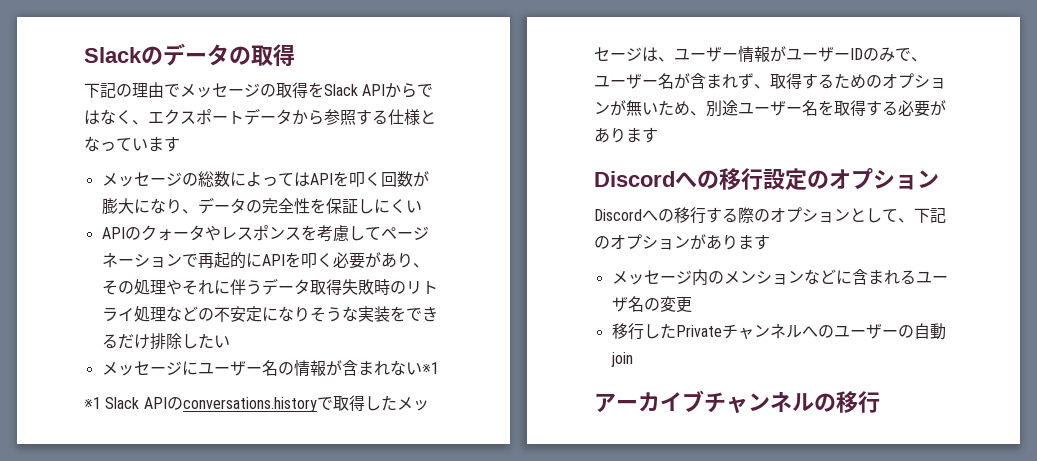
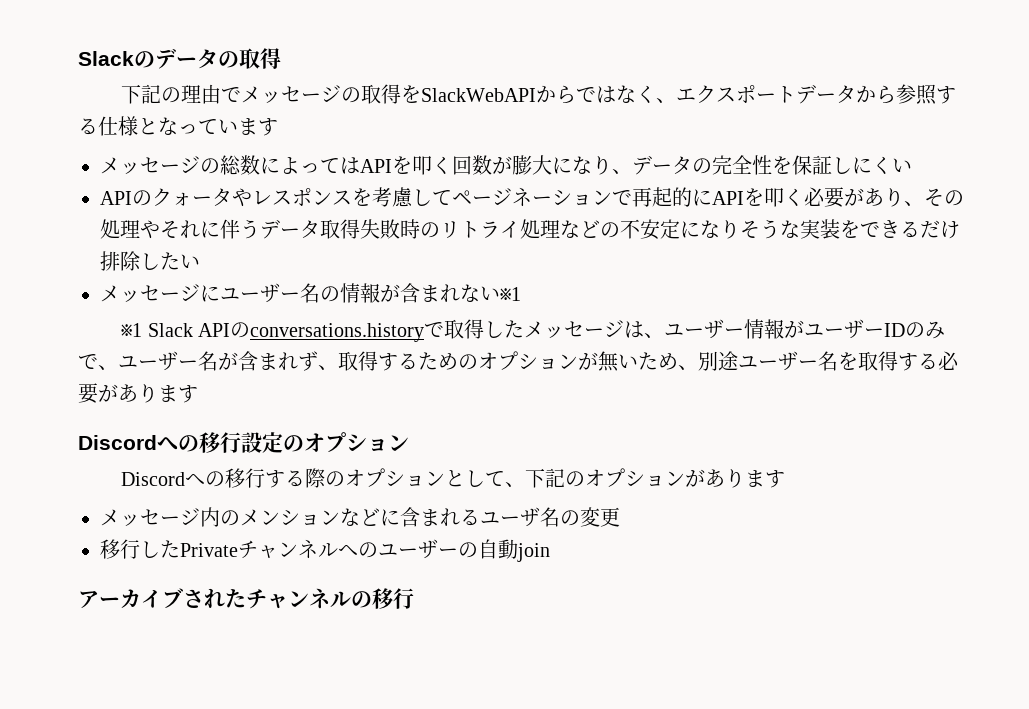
[324,84,386,96] Slack API -> [421,88,537,102] SlackWebAPI
(704, 401) none -> [183,588,246,608] された

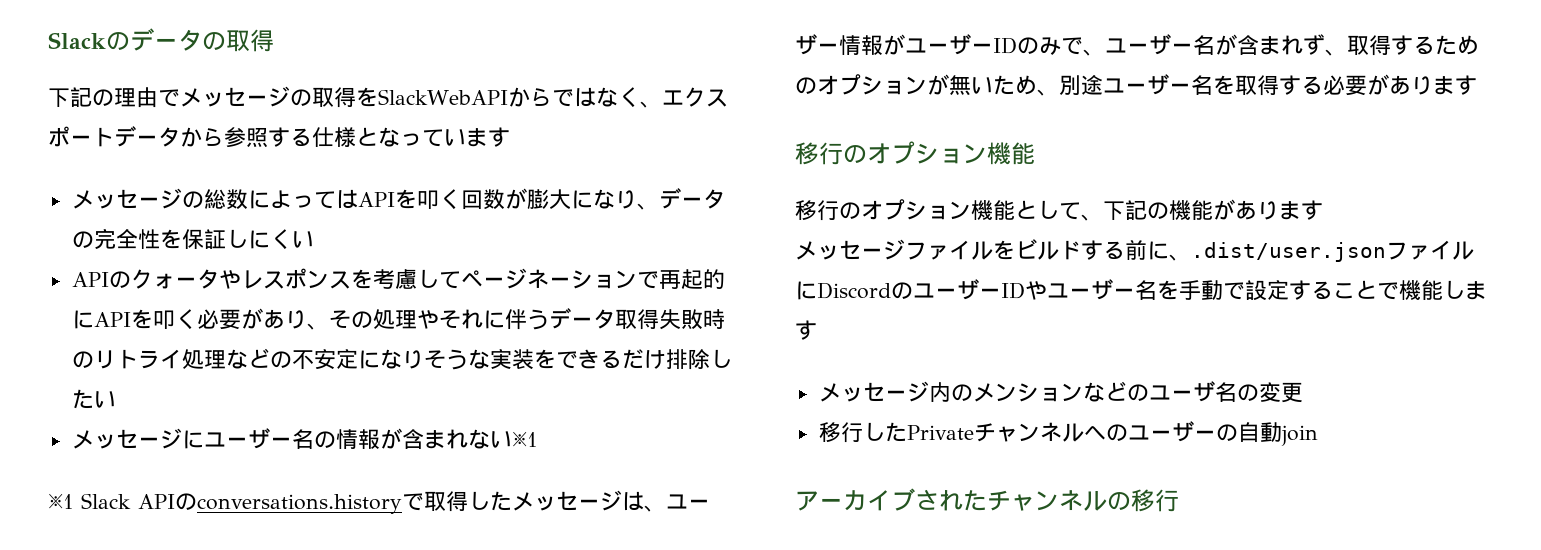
[78,432,409,453] [121,468,446,488] Discordへの移行設定のオプション // Discordへの移行する際のオプション -> [795,141,1035,165] [795,199,1015,221] 移行のオプション機能 // 移行のオプション機能
[585,468,786,488] オプションがあります -> [1169,199,1323,220] [795,239,1474,262] [795,279,1487,301] [795,320,817,340] 機能があります // メッセージファイルをビルドする前に、.dist/user.jsonファイルにDiscordのユーザーIDやユーザー名を手動で設定することで機能します
[380,507,480,527] に含まれる -> [1126,384,1149,401] の

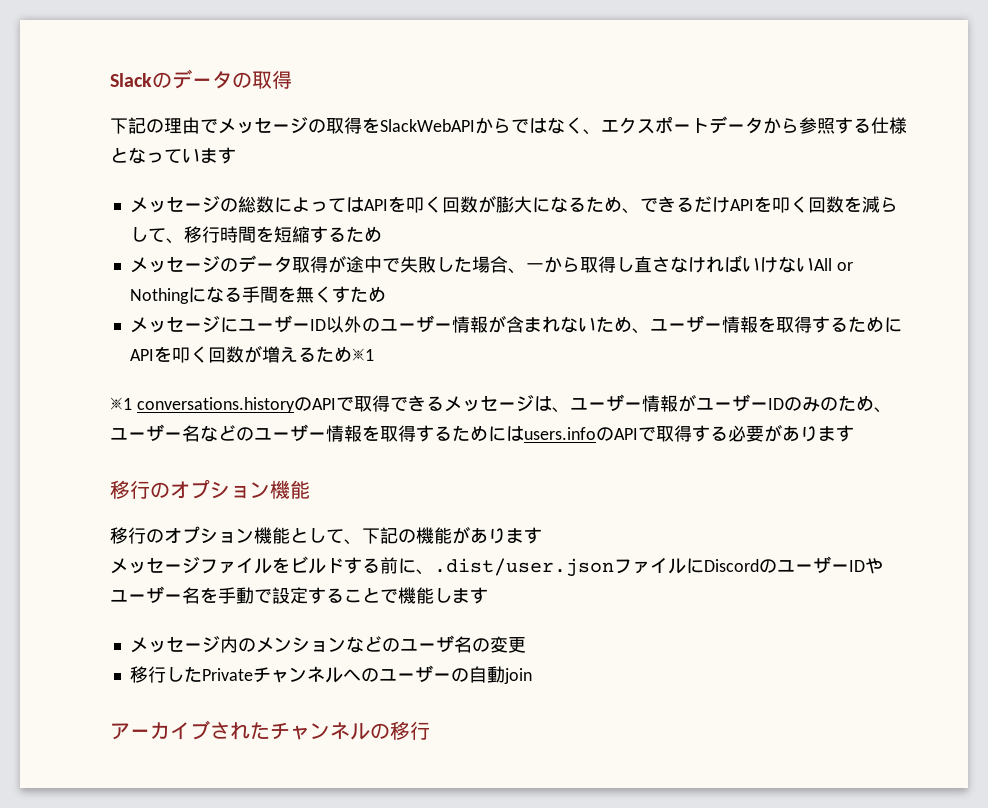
[614,188,725,210] [71,228,314,250] [71,268,725,290] [71,308,725,330] [71,348,732,370] [71,389,116,409] り、データの完全性を保証しにくい // APIのクォータやレスポンスを考慮してページネーションで再起的にAPIを叩く必要があり、その処理やそれに伴うデータ取得失敗時のリトライ処理などの不安定になりそうな実装をできるだけ排除したい -> [567,196,898,214] [129,226,382,244] [129,255,853,274] [129,286,386,304] るため、できるだけAPIを叩く回数を減らして、移行時間を短縮するため // メッセージのデータ取得が途中で失敗した場合、一から取得し直さなければいけないAll or Nothingになる手間を無くすため
[291,428,537,449] [48,491,512,514] 名の情報が含まれない※1 // ※1 Slack APIのconversations.historyで取得した -> [309,315,902,334] [129,345,374,363] [110,395,444,413] ID以外のユーザー情報が含まれないため、ユーザー情報を取得するためにAPIを叩く回数が増えるため※1 // ※1 conversations.historyのAPIで取得できる
[1061,37,1083,55] で -> [819,395,874,411] のため
[1215,34,1479,56] [795,74,1235,96] が含まれず、取得するためのオプションが無いため、別途ユーザー名を -> [200,424,656,442] などのユーザー情報を取得するためにはusers.infoのAPIで

